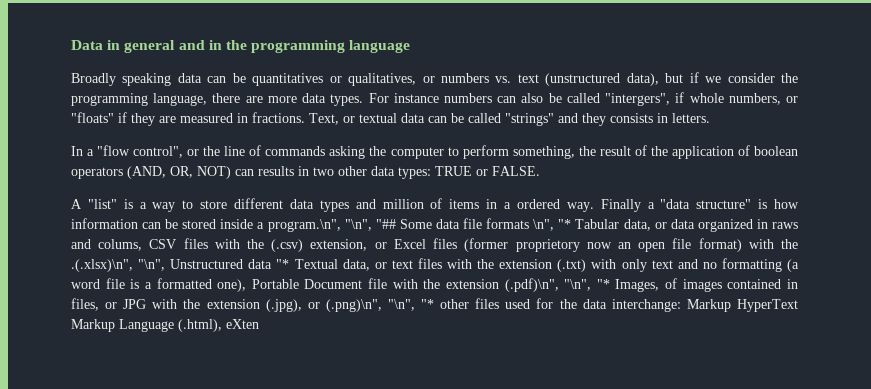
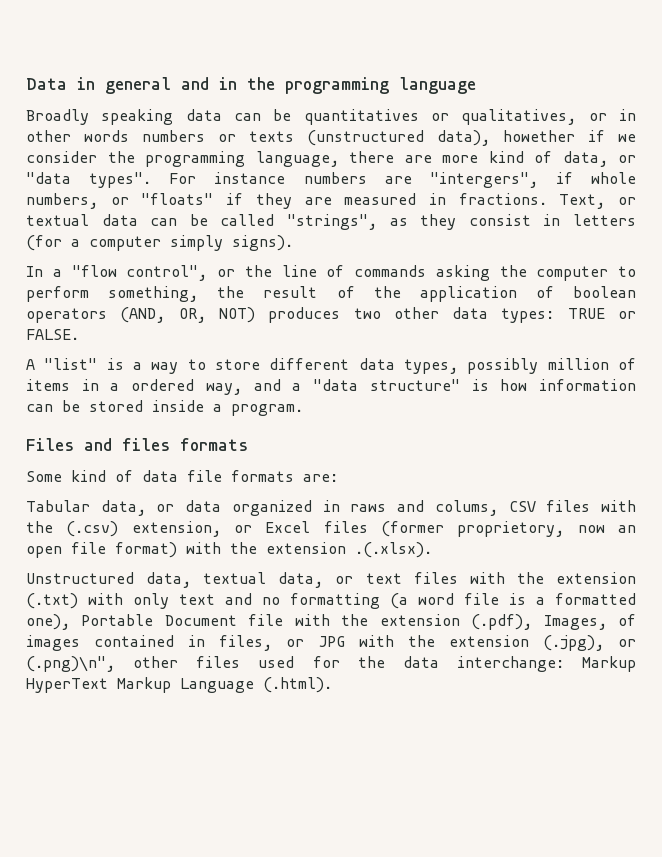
[441,73,539,83] numbers vs. text -> [619,109,636,121] [26,130,294,142] in other words numbers or texts
[665,73,684,83] but -> [503,130,575,142] howether
[302,93,600,106] data types. For instance numbers can also be called -> [488,151,636,167] [26,172,412,188] kind of data, or "data types". For instance numbers are
[505,113,710,126] "strings" and they consists in letters. -> [287,214,637,230] [26,235,293,251] "strings", as they consist in letters (for a computer simply signs).
[235,166,309,176] can results in -> [268,307,341,323] produces
[319,199,376,212] types and -> [404,358,539,374] types, possibly
[566,199,641,212] way. Finally -> [205,379,281,395] way, and
[267,219,432,232] program.\n", "\n", "## Some -> [231,404,303,416] [26,438,248,451] [26,470,133,482] program. // Files and files formats // Some kind of
[533,219,572,231] \n", "* -> [303,474,338,482] are: //
[515,239,580,252] proprietory -> [457,521,565,537] proprietory,
[71,259,338,272] .(.xlsx)\n", "\n", Unstructured data "* Textual -> [266,542,432,558] [26,572,267,588] extension .(.xlsx). // Unstructured data, textual
[504,278,610,292] (.pdf)\n", "\n", "* -> [471,614,533,630] (.pdf),
[387,299,435,311] "\n", "* -> (115, 664) none
[178,319,259,332] (.html), eXten -> [263,677,332,693] (.html).

